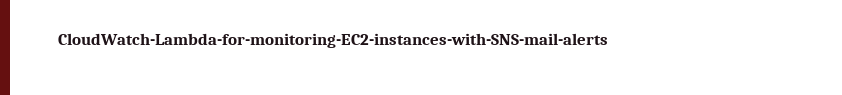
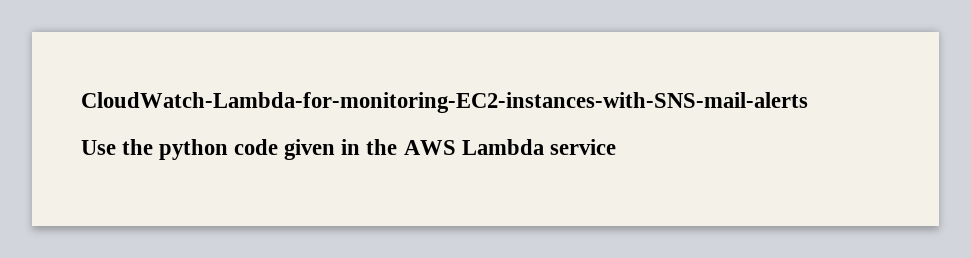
(608, 40) none -> [81,139,616,160] // Use the python code given in the AWS Lambda service

